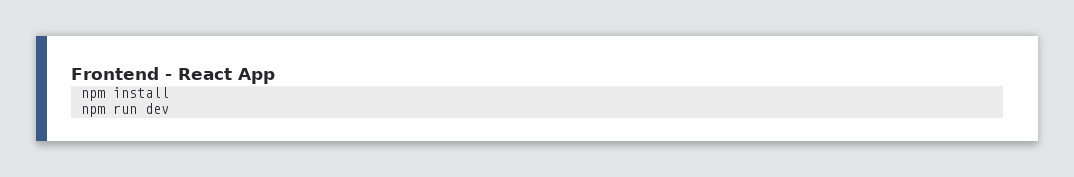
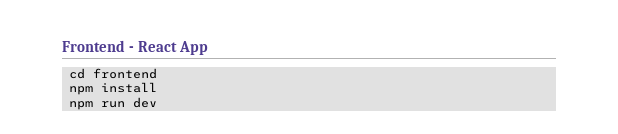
(275, 76) none -> [69,68,158,79] // cd frontend

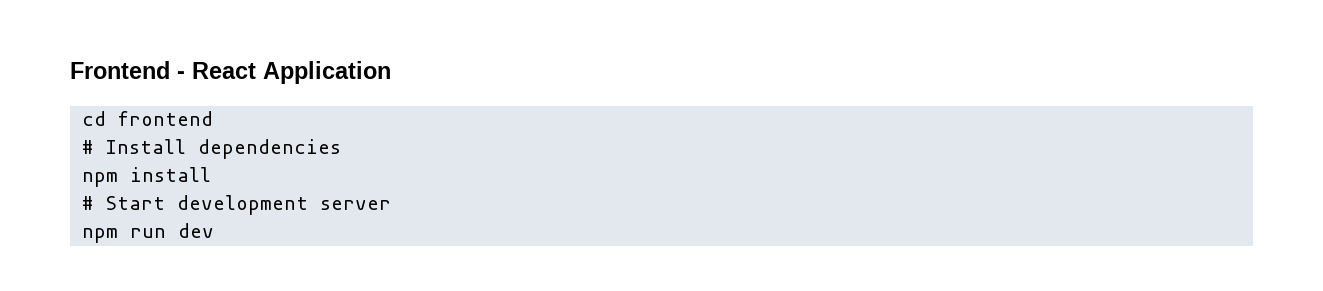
[179,41,209,55] App -> [263,61,391,84] Application
(158, 73) none -> [82,139,342,159] // # Install dependencies
(158, 87) none -> [82,195,392,215] // # Start development server

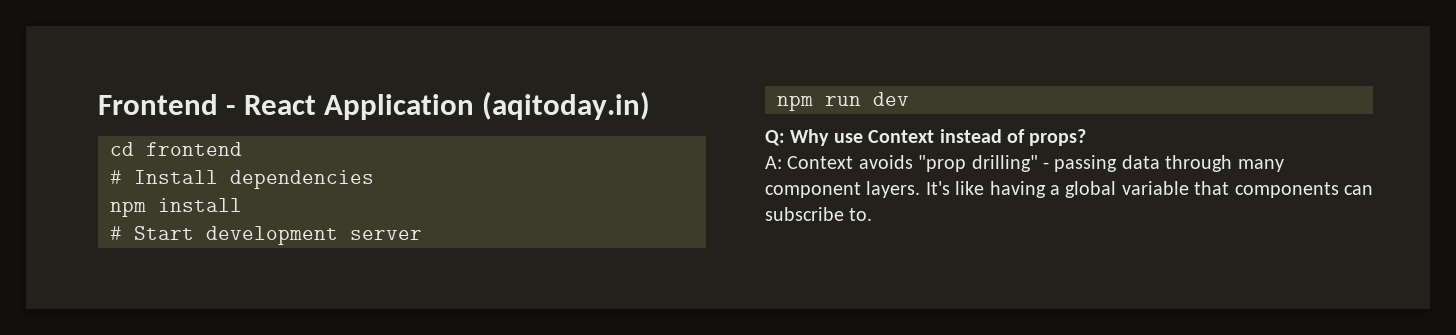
(391, 72) none -> [482,91,651,120] (aqitoday.in)
(215, 230) none -> [765,129,1087,146] [765,155,1284,172] [765,181,1373,198] [765,207,873,221] // Q: Why use Context instead of props? // A: Context avoids "prop drilling" - passing data through many component layers. It's like having a global variable that components can subscribe to.

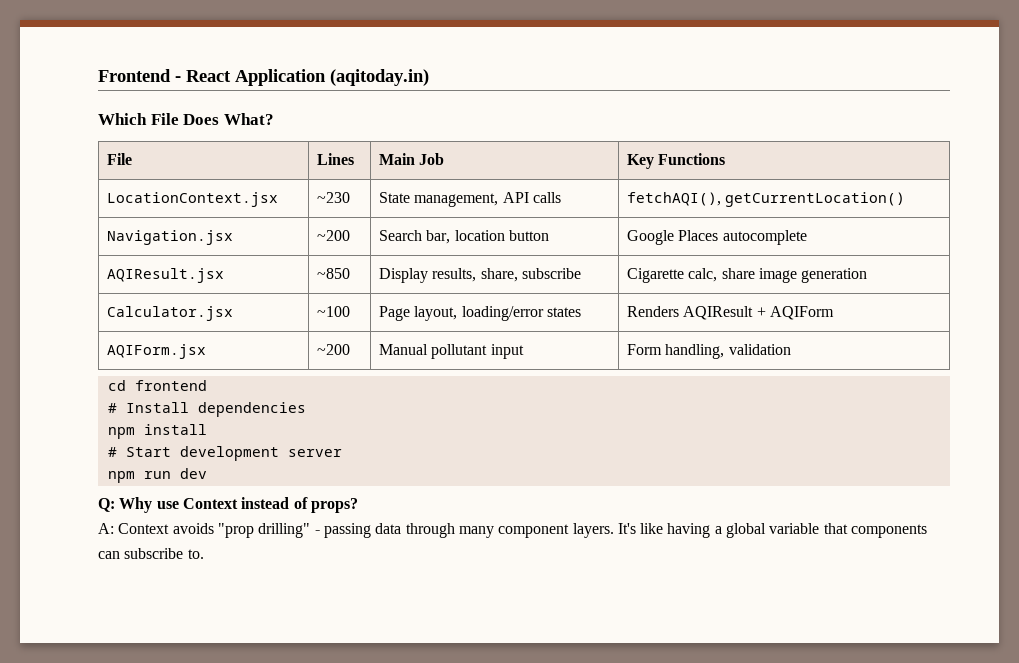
(651, 105) none -> [98,113,274,125] [107,153,133,165] [317,153,355,165] [379,153,445,165] [627,153,726,169] [107,192,279,207] [317,192,351,203] [379,192,562,207] [627,192,906,207] [107,230,234,245] [317,230,351,241] [379,230,550,244] [627,230,807,245] [107,268,225,283] [317,268,351,279] [379,268,582,283] [627,268,868,283] [107,306,234,321] [317,306,351,317] [379,306,582,321] [627,306,835,320] [107,344,207,359] [317,344,351,355] [379,344,524,359] [627,344,791,359] // Which File Does What? // File | Lines | Main Job | Key Functions // LocationContext.jsx | ~230 | State management, API calls | fetchAQI(), getCurrentLocation() // Navigation.jsx | ~200 | Search bar, location button | Google Places autocomplete // AQIResult.jsx | ~850 | Display results, share, subscribe | Cigarette calc, share image generation // Calculator.jsx | ~100 | Page layout, loading/error states | Renders AQIResult + AQIForm // AQIForm.jsx | ~200 | Manual pollutant input | Form handling, validation

